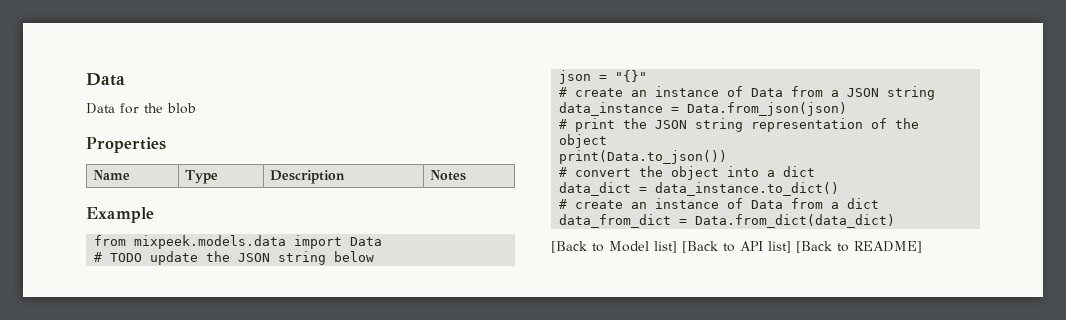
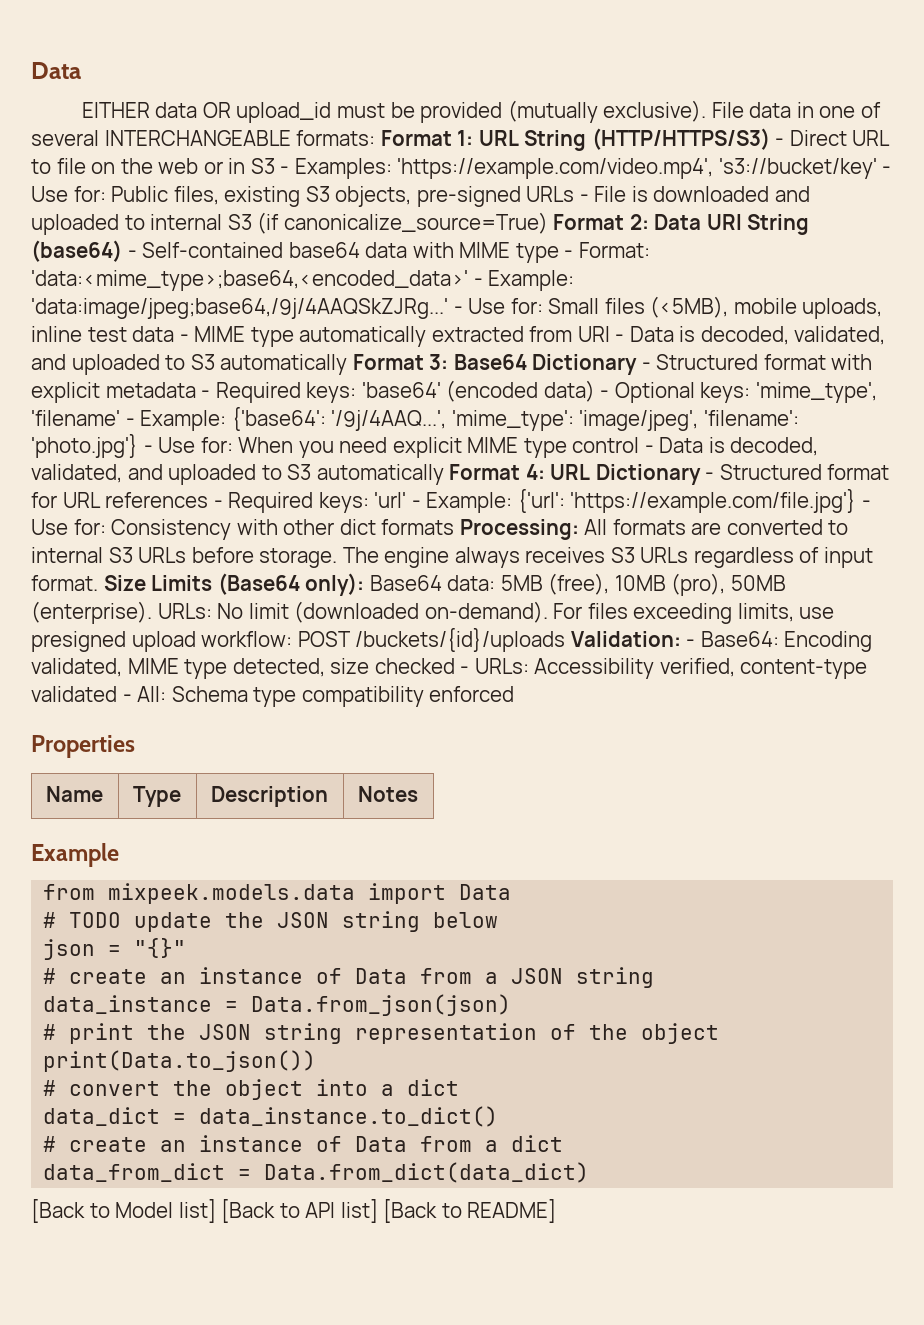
[86,73,125,86] [86,103,196,114] Data // Data for the blob -> [31,62,81,79] [81,100,881,123] [31,128,891,151] [31,158,892,179] [31,186,810,207] [31,212,810,235] [31,240,650,263] [31,270,575,291] [31,296,883,319] [31,326,886,347] [31,354,873,375] [31,380,877,403] [31,407,799,431] [31,434,819,458] [31,464,890,485] [31,489,871,513] [31,519,849,540] [31,547,873,568] [31,573,786,596] [31,601,835,624] [31,628,873,652] [31,658,868,679] [31,686,515,707] Data // EITHER data OR upload_id must be provided (mutually exclusive). File data in one of several INTERCHANGEABLE formats: Format 1: URL String (HTTP/HTTPS/S3) - Direct URL to file on the web or in S3 - Examples: 'https://example.com/video.mp4', 's3://bucket/key' - Use for: Public files, existing S3 objects, pre-signed URLs - File is downloaded and uploaded to internal S3 (if canonicalize_source=True) Format 2: Data URI String (base64) - Self-contained base64 data with MIME type - Format: 'data:<mime_type>;base64,<encoded_data>' - Example: 'data:image/jpeg;base64,/9j/4AAQSkZJRg...' - Use for: Small files (<5MB), mobile uploads, inline test data - MIME type automatically extracted from URI - Data is decoded, validated, and uploaded to S3 automatically Format 3: Base64 Dictionary - Structured format with explicit metadata - Required keys: 'base64' (encoded data) - Optional keys: 'mime_type', 'filename' - Example: {'base64': '/9j/4AAQ...', 'mime_type': 'image/jpeg', 'filename': 'photo.jpg'} - Use for: When you need explicit MIME type control - Data is decoded, validated, and uploaded to S3 automatically Format 4: URL Dictionary - Structured format for URL references - Required keys: 'url' - Example: {'url': 'https://example.com/file.jpg'} - Use for: Consistency with other dict formats Processing: All formats are converted to internal S3 URLs before storage. The engine always receives S3 URLs regardless of input format. Size Limits (Base64 only): Base64 data: 5MB (free), 10MB (pro), 50MB (enterprise). URLs: No limit (downloaded on-demand). For files exceeding limits, use presigned upload workflow: POST /buckets/{id}/uploads Validation: - Base64: Encoding validated, MIME type detected, size checked - URLs: Accessibility verified, content-type validated - All: Schema type compatibility enforced

